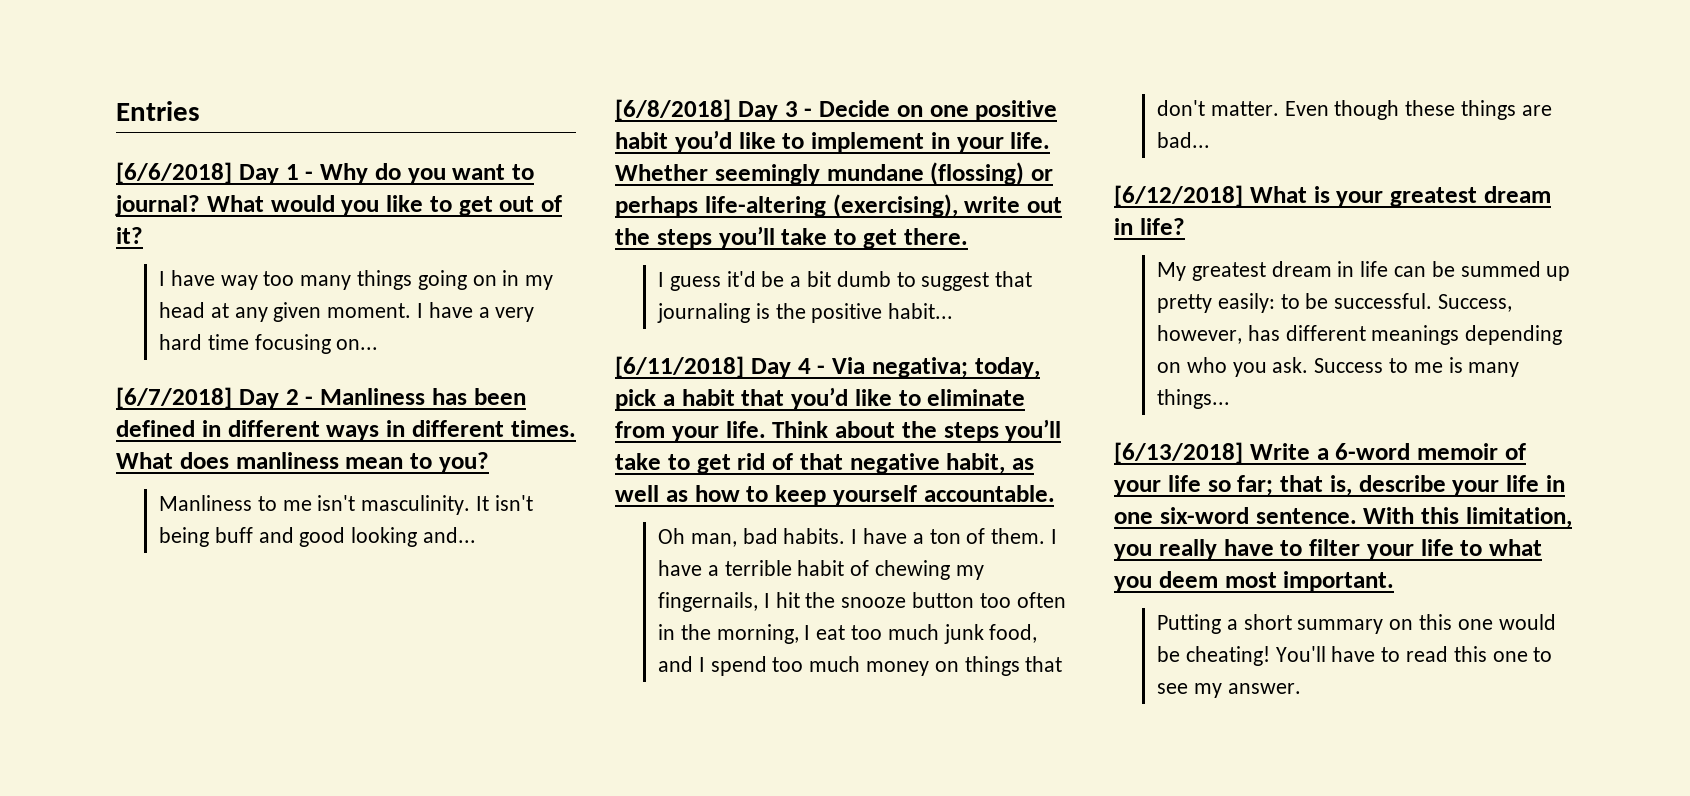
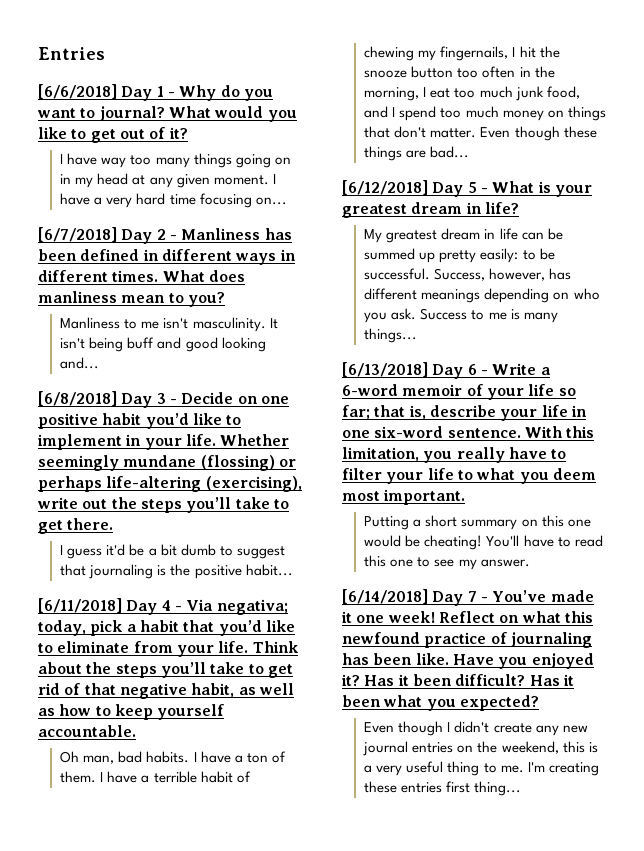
(1243, 196) none -> [432,182,488,197] Day 5 -
(1243, 453) none -> [432,364,488,379] Day 6 -
(1301, 688) none -> [342,589,594,606] [341,611,593,623] [342,632,592,648] [342,653,594,669] [341,674,574,686] [342,695,539,711] [364,721,588,736] [363,741,598,756] [364,761,599,776] [364,781,522,796] // [6/14/2018] Day 7 - You’ve made it one week! Reflect on what this newfound practice of journaling has been like. Have you enjoyed it? Has it been difficult? Has it been what you expected? // Even though I didn't create any new journal entries on the weekend, this is a very useful thing to me. I'm creating these entries first thing...

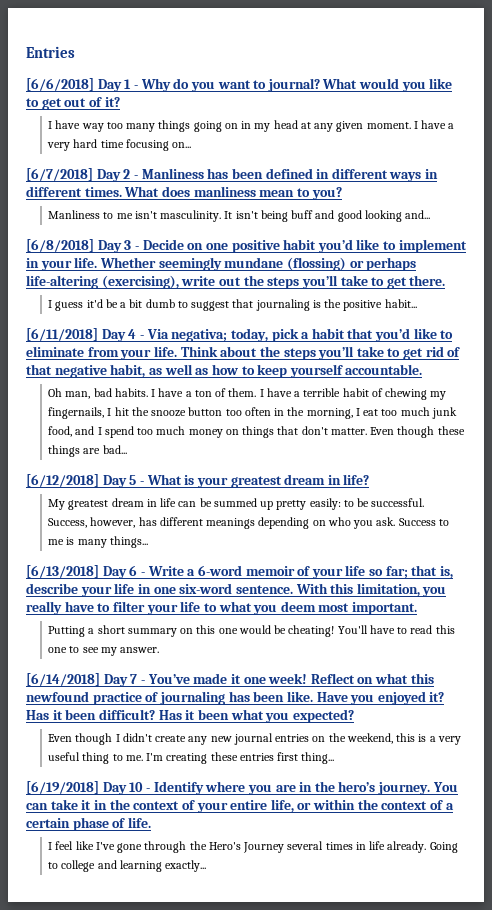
(522, 788) none -> [26,781,458,795] [26,799,454,813] [26,817,151,831] [48,841,458,853] [48,860,207,872] // [6/19/2018] Day 10 - Identify where you are in the hero’s journey. You can take it in the context of your entire life, or within the context of a certain phase of life. // I feel like I've gone through the Hero's Journey several times in life already. Going to college and learning exactly...

